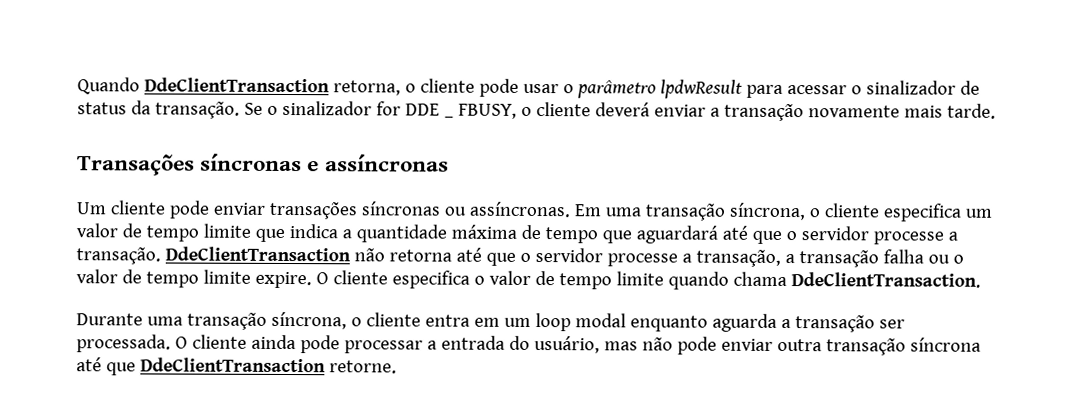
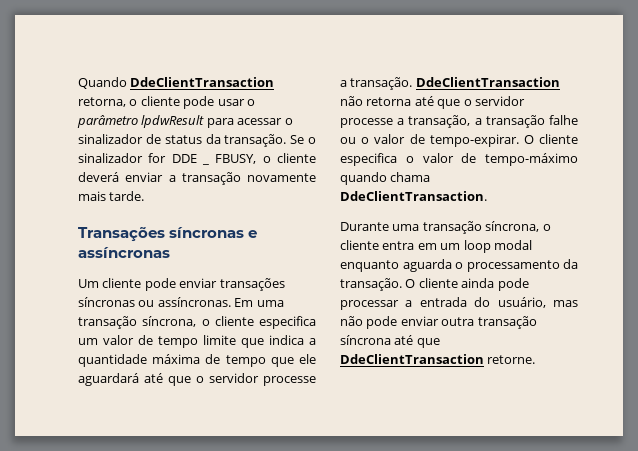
(632, 237) none -> [299,354,316,364] ele
[882,249,924,264] falha -> [549,115,578,125] falhe
[145,269,312,289] tempo limite expire. -> [429,134,519,147] tempo-expirar.
[558,271,664,290] tempo limite -> [485,153,578,166] tempo-máximo
[780,315,905,333] [76,334,171,353] a transação ser processada. -> [455,259,578,272] [340,278,402,291] o processamento da transação.

